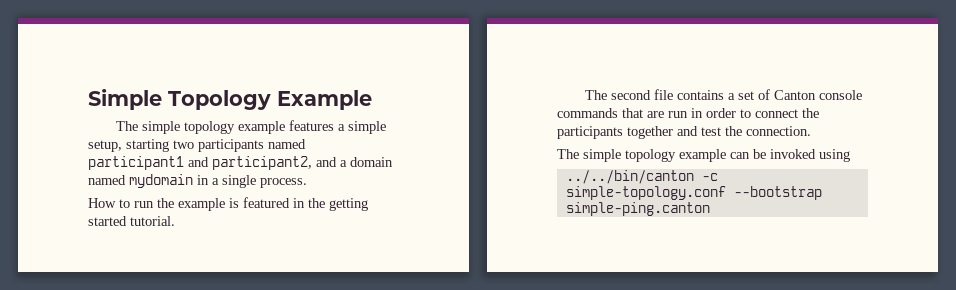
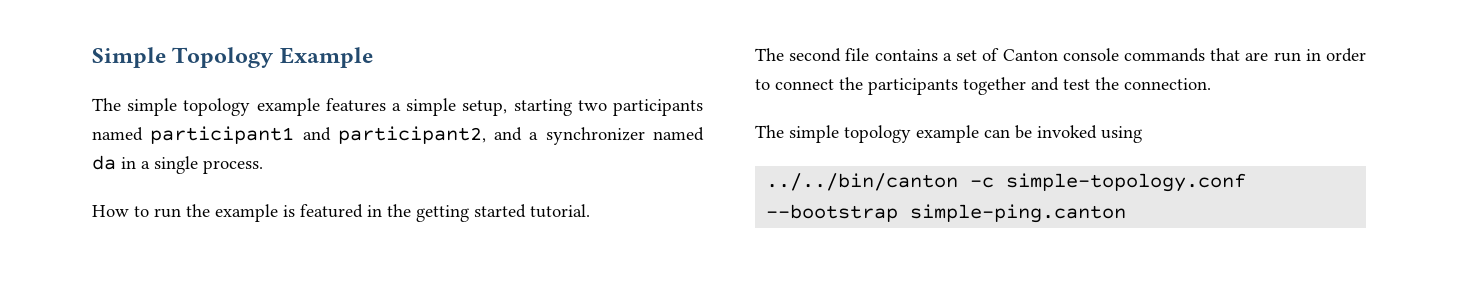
[350,157,393,167] [88,174,193,188] domain named mydomain -> [545,127,704,145] [92,155,116,170] synchronizer named da

